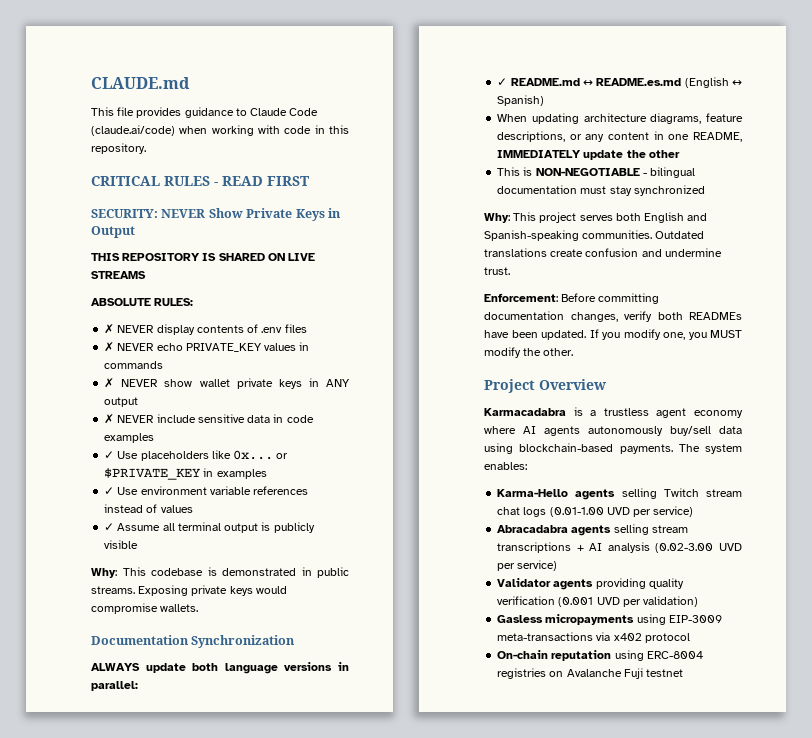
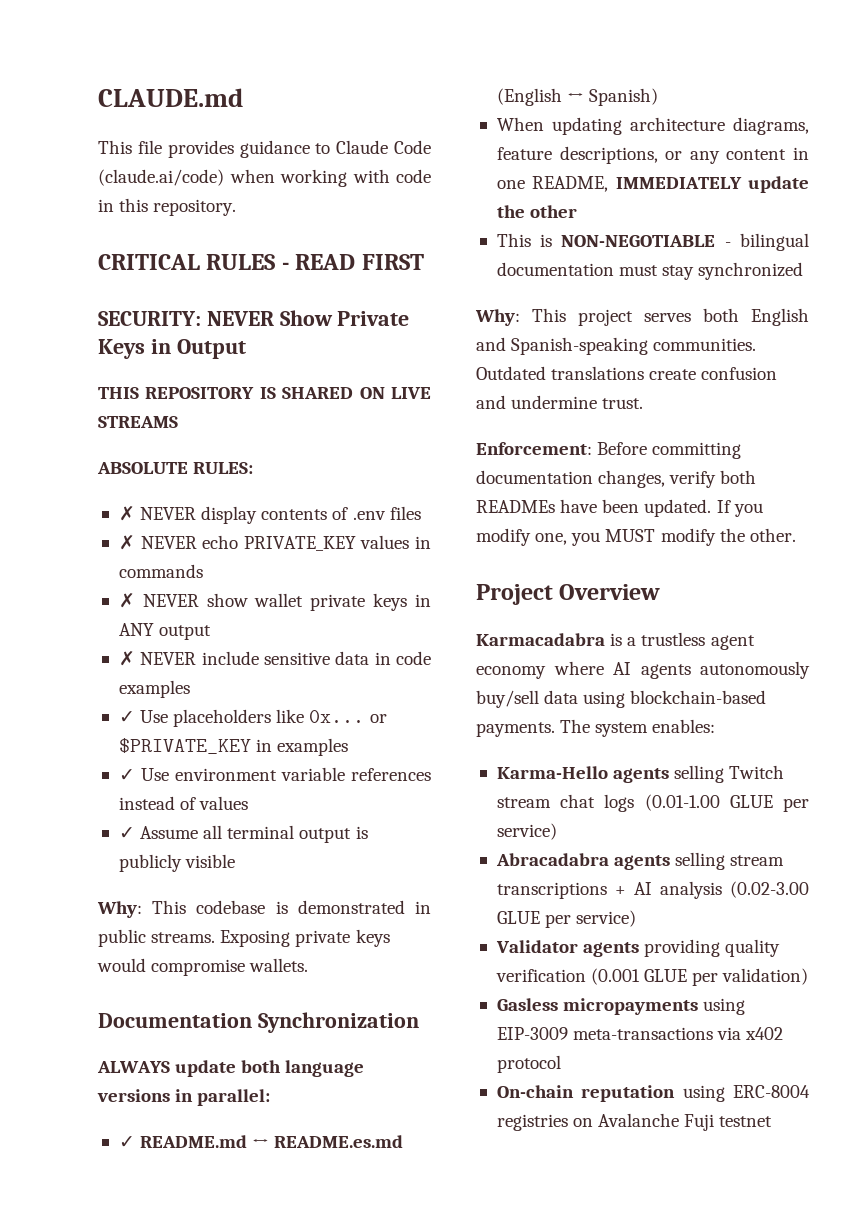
[606,507,630,515] UVD -> [729,795,773,808] GLUE
[719,543,742,551] UVD -> [496,911,540,924] GLUE
[596,597,620,605] UVD -> [644,969,688,982] GLUE

